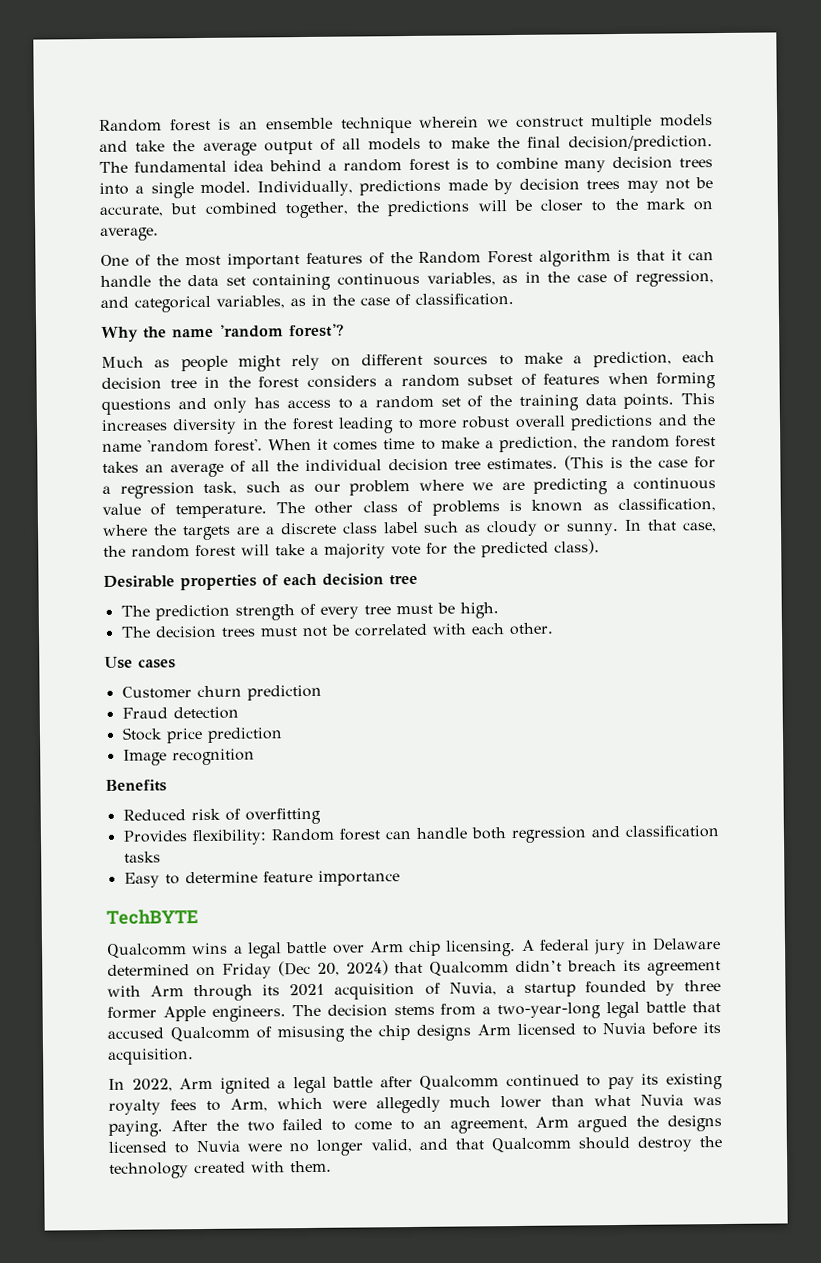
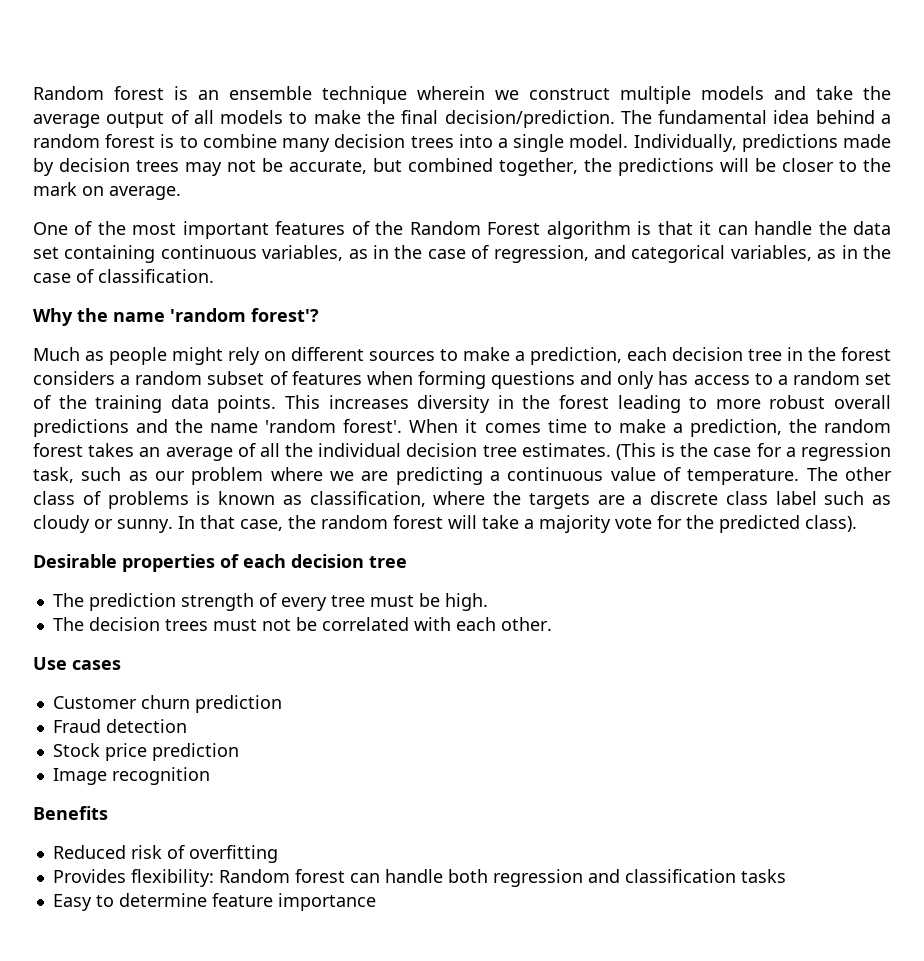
[106,909,199,925] [106,937,721,959] [107,959,721,979] [107,980,721,1002] [107,1001,721,1022] [107,1022,721,1043] [107,1048,194,1065] [108,1073,724,1094] [108,1094,722,1115] [108,1115,722,1137] [108,1136,722,1156] [109,1160,332,1179] // TechBYTE // Qualcomm wins a legal battle over Arm chip licensing. A federal jury in Delaware determined on Friday (Dec 20, 2024) that Qualcomm didn’t breach its agreement with Arm through its 2021 acquisition of Nuvia, a startup founded by three former Apple engineers. The decision stems from a two-year-long legal battle that accused Qualcomm of misusing the chip designs Arm licensed to Nuvia before its acquisition. // In 2022, Arm ignited a legal battle after Qualcomm continued to pay its existing royalty fees to Arm, which were allegedly much lower than what Nuvia was paying. After the two failed to come to an agreement, Arm argued the designs licensed to Nuvia were no longer valid, and that Qualcomm should destroy the technology created with them. -> (376, 902) none

